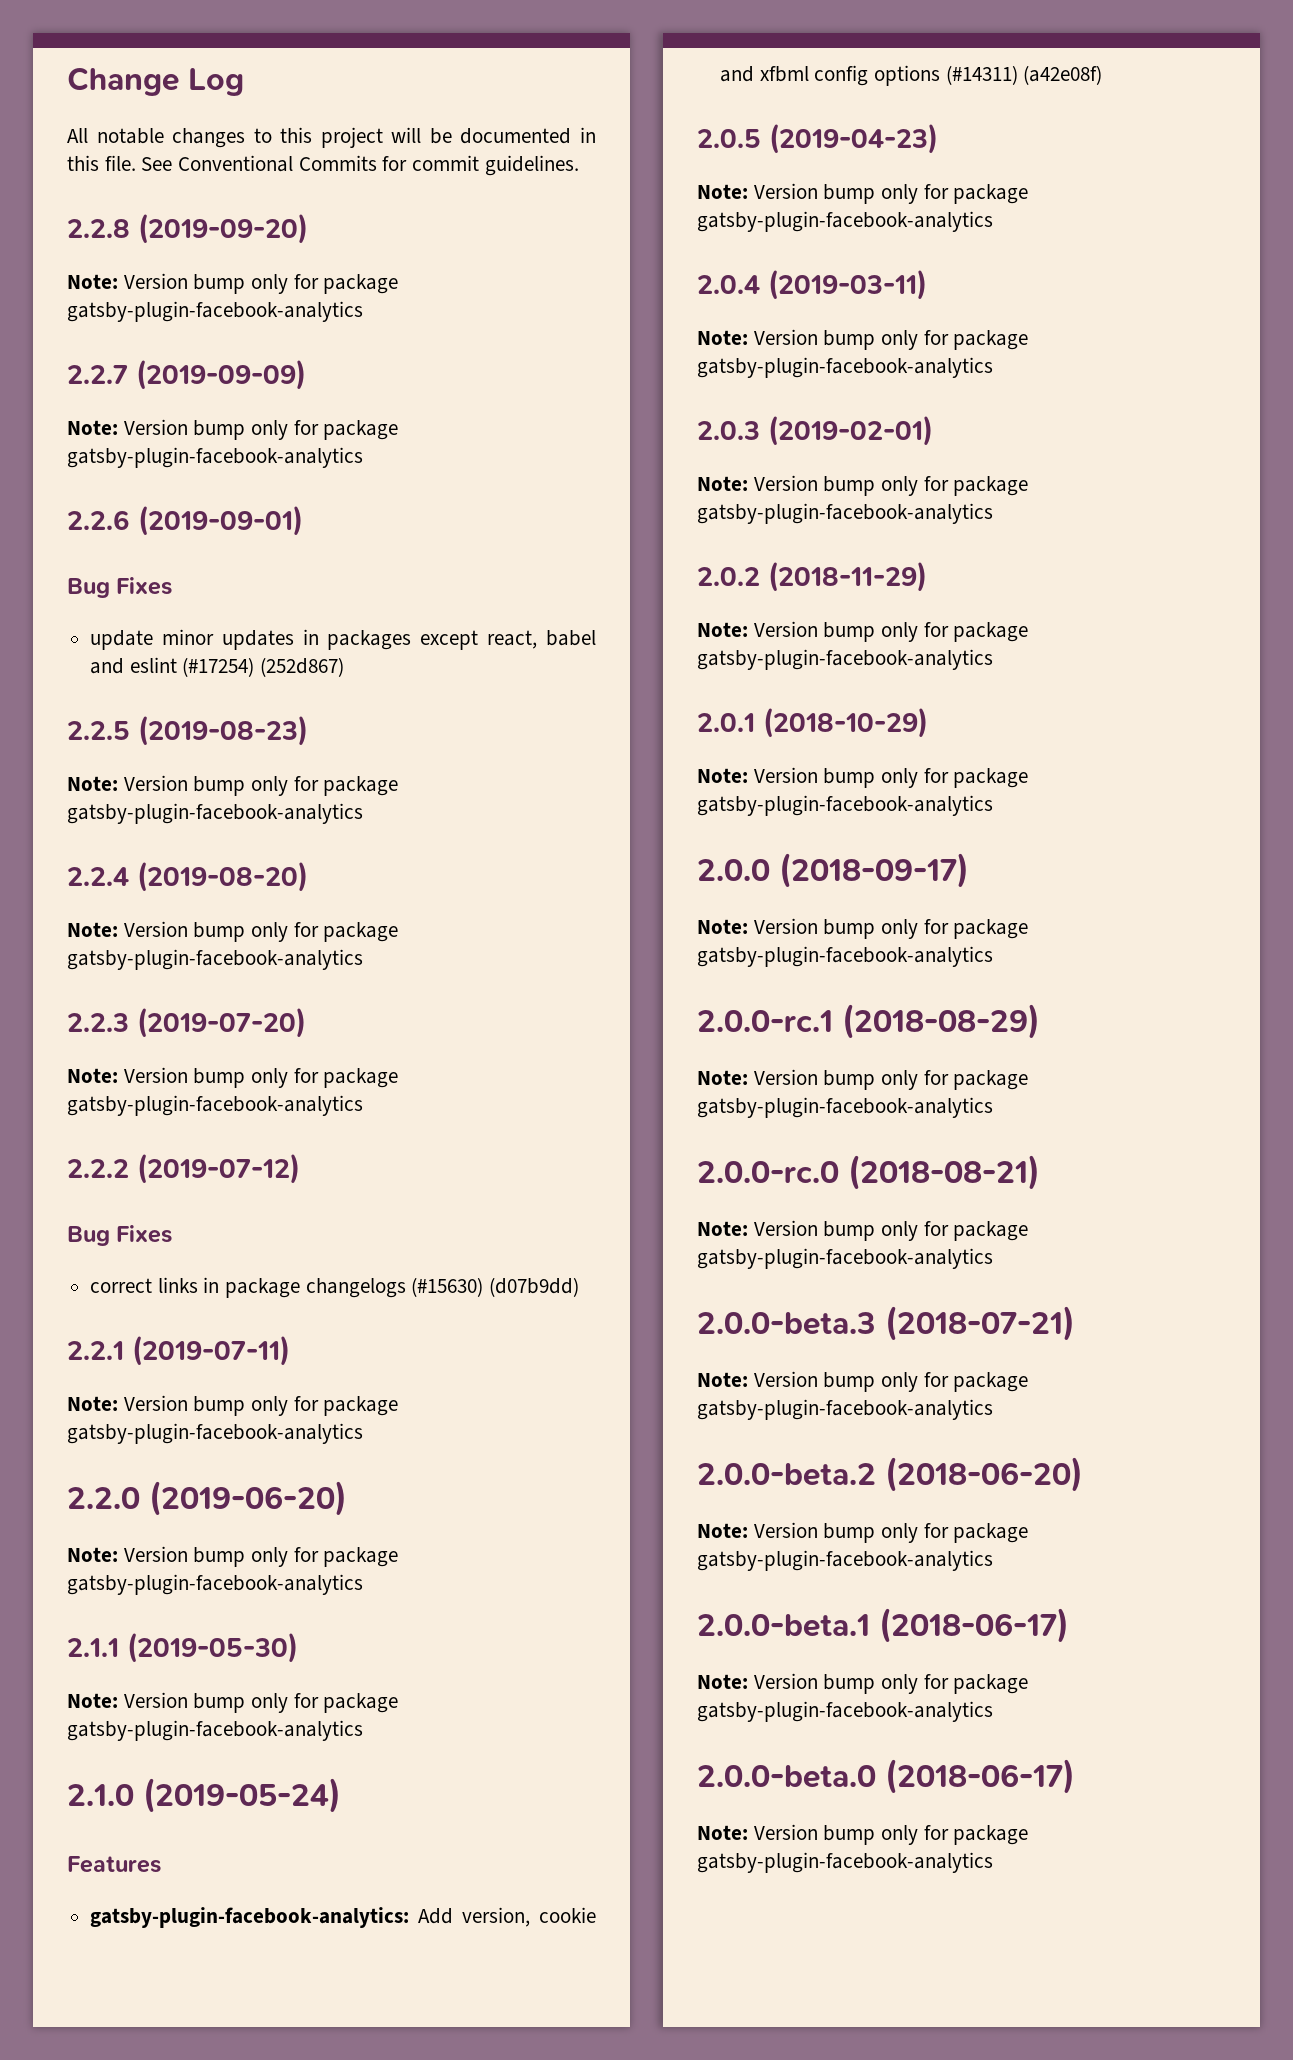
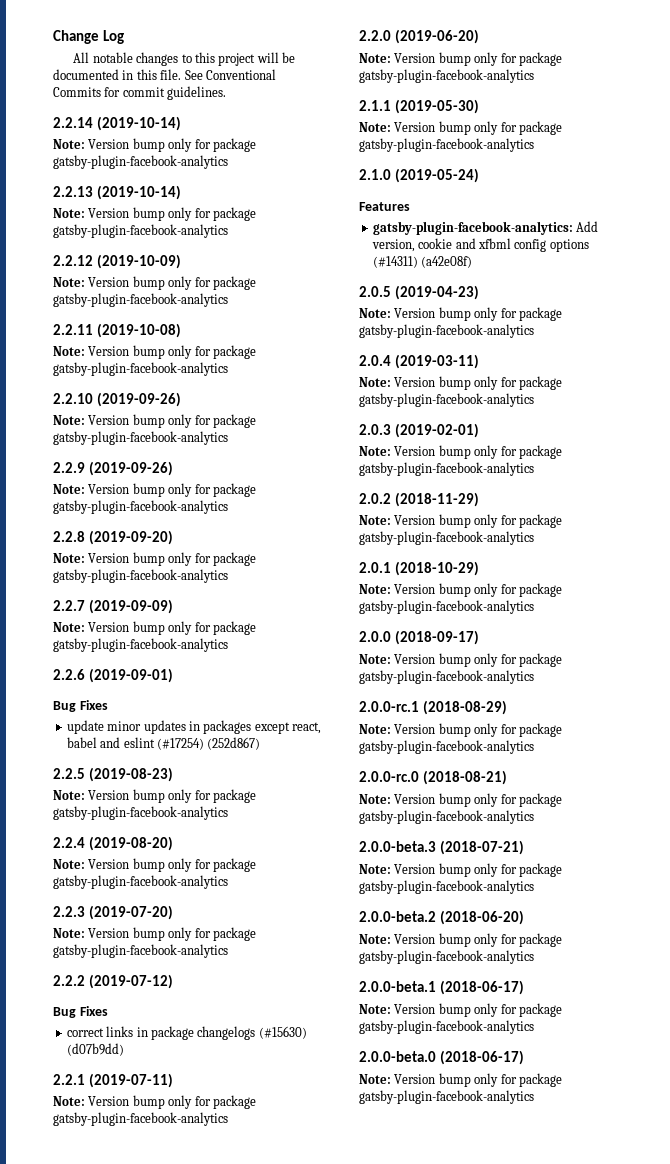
(579, 165) none -> [53,116,181,131] [53,138,256,152] [53,155,228,169] [53,185,181,200] [53,207,256,221] [53,224,228,238] [53,254,181,269] [53,276,256,290] [53,293,228,307] [53,323,181,338] [53,345,256,359] [53,362,228,376] [53,392,181,407] [53,414,256,428] [53,431,228,445] [53,461,173,476] [53,483,256,497] [53,500,228,514] // 2.2.14 (2019-10-14) // Note: Version bump only for package gatsby-plugin-facebook-analytics // 2.2.13 (2019-10-14) // Note: Version bump only for package gatsby-plugin-facebook-analytics // 2.2.12 (2019-10-09) // Note: Version bump only for package gatsby-plugin-facebook-analytics // 2.2.11 (2019-10-08) // Note: Version bump only for package gatsby-plugin-facebook-analytics // 2.2.10 (2019-09-26) // Note: Version bump only for package gatsby-plugin-facebook-analytics // 2.2.9 (2019-09-26) // Note: Version bump only for package gatsby-plugin-facebook-analytics

